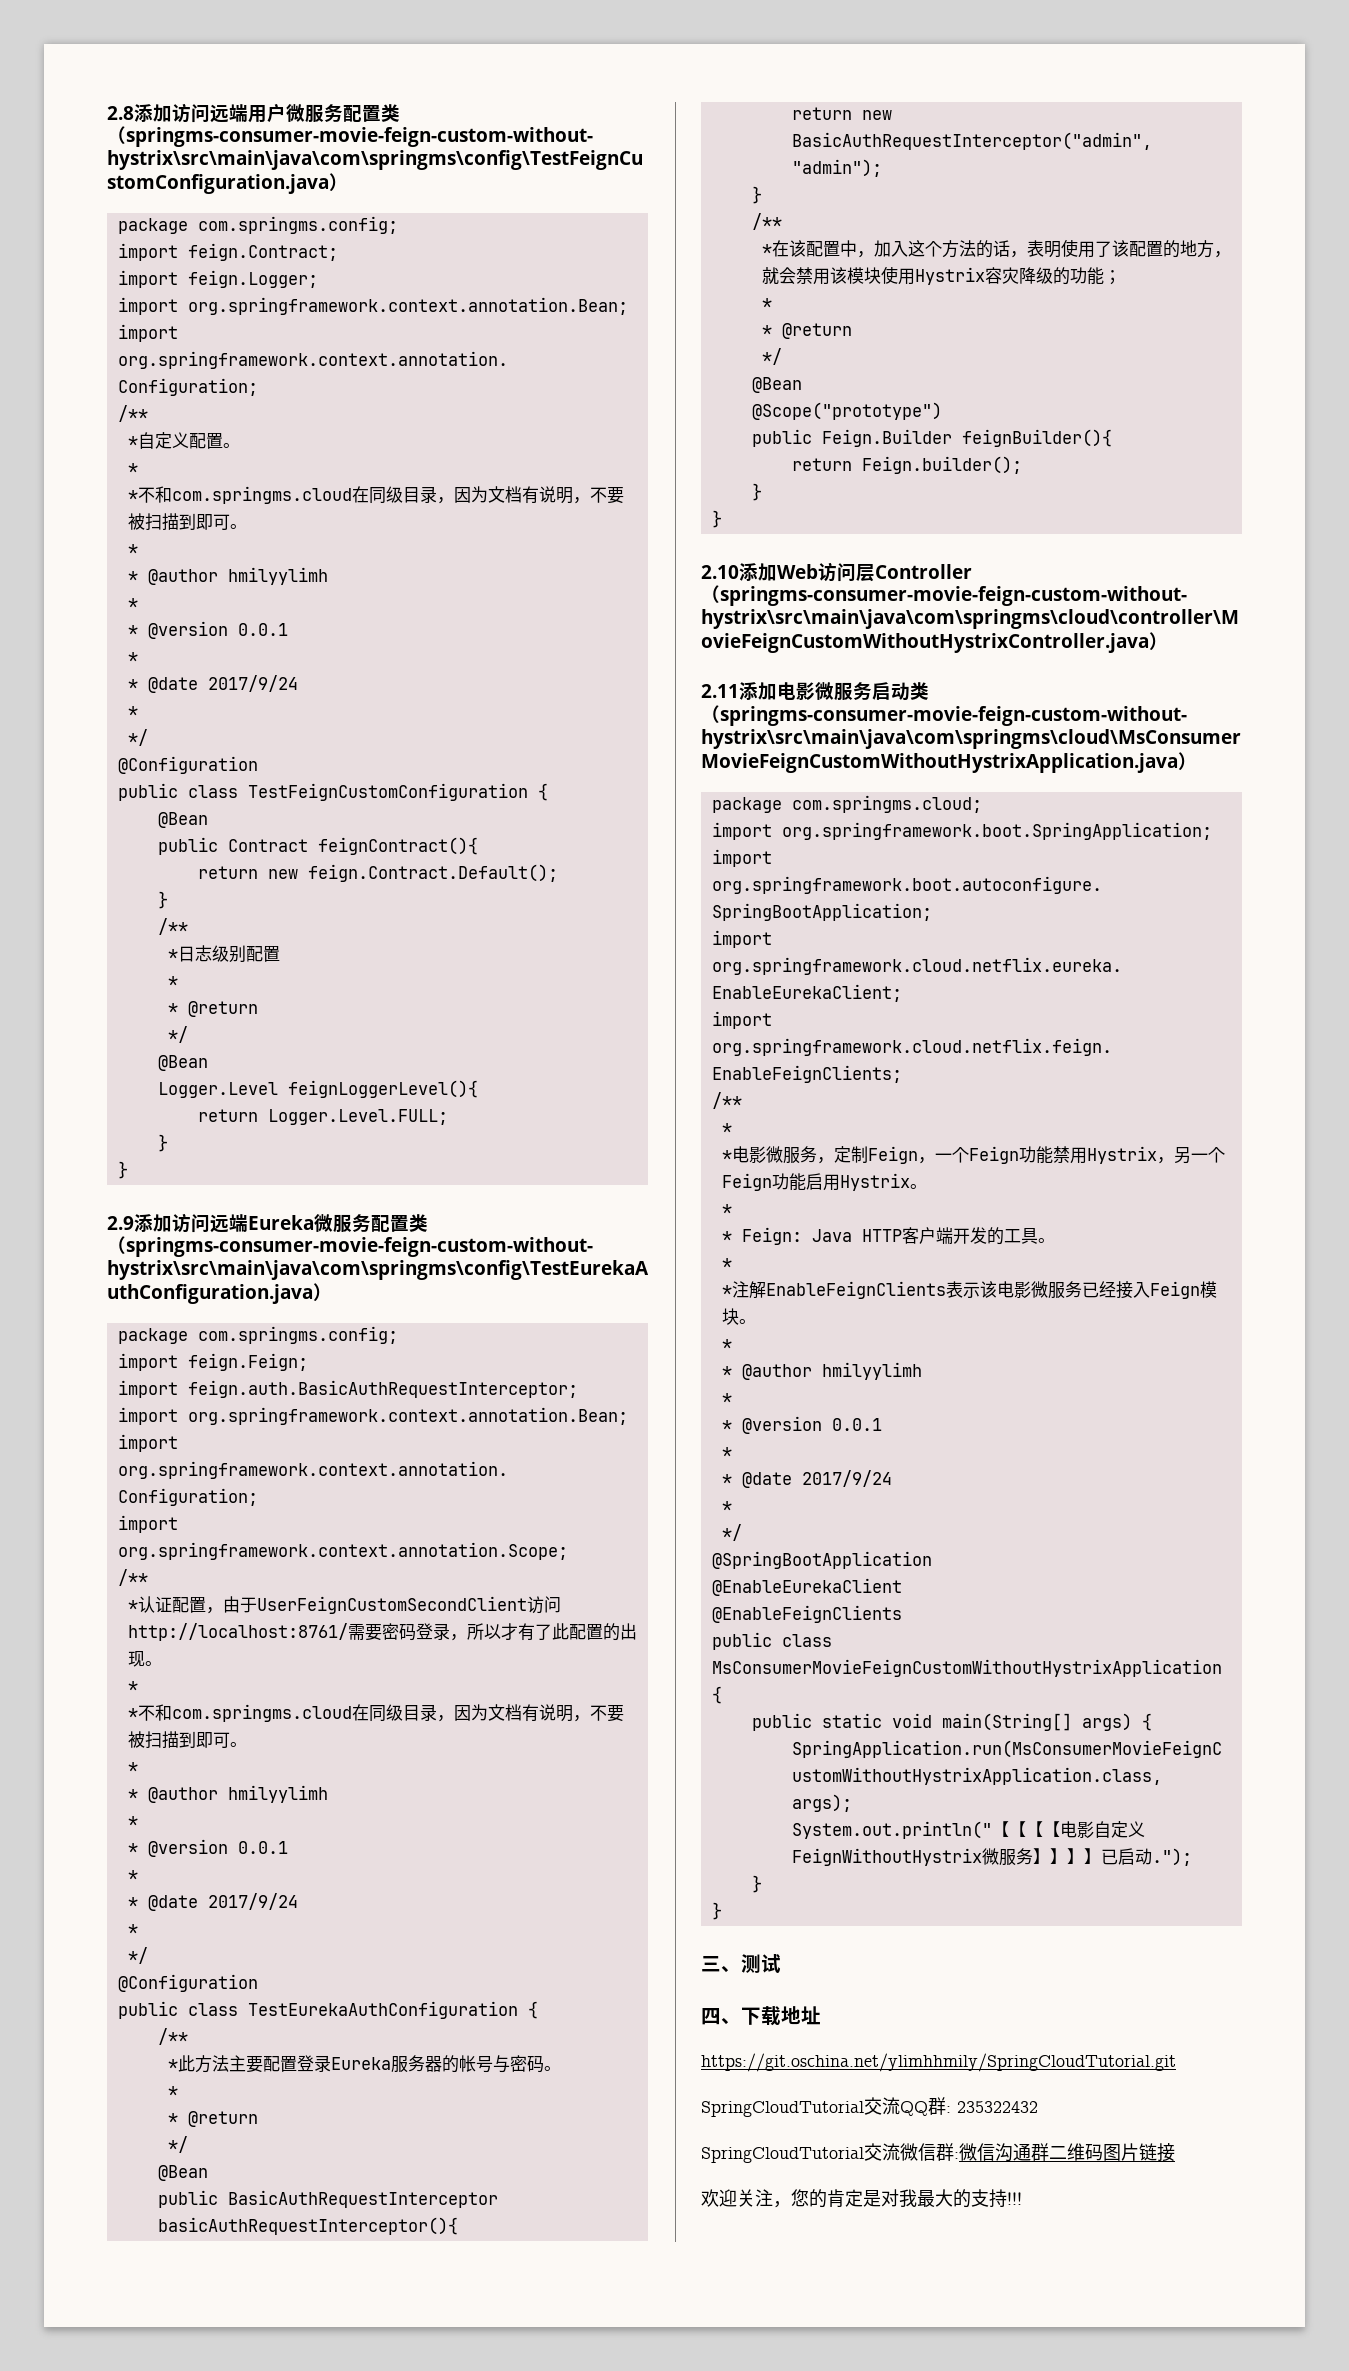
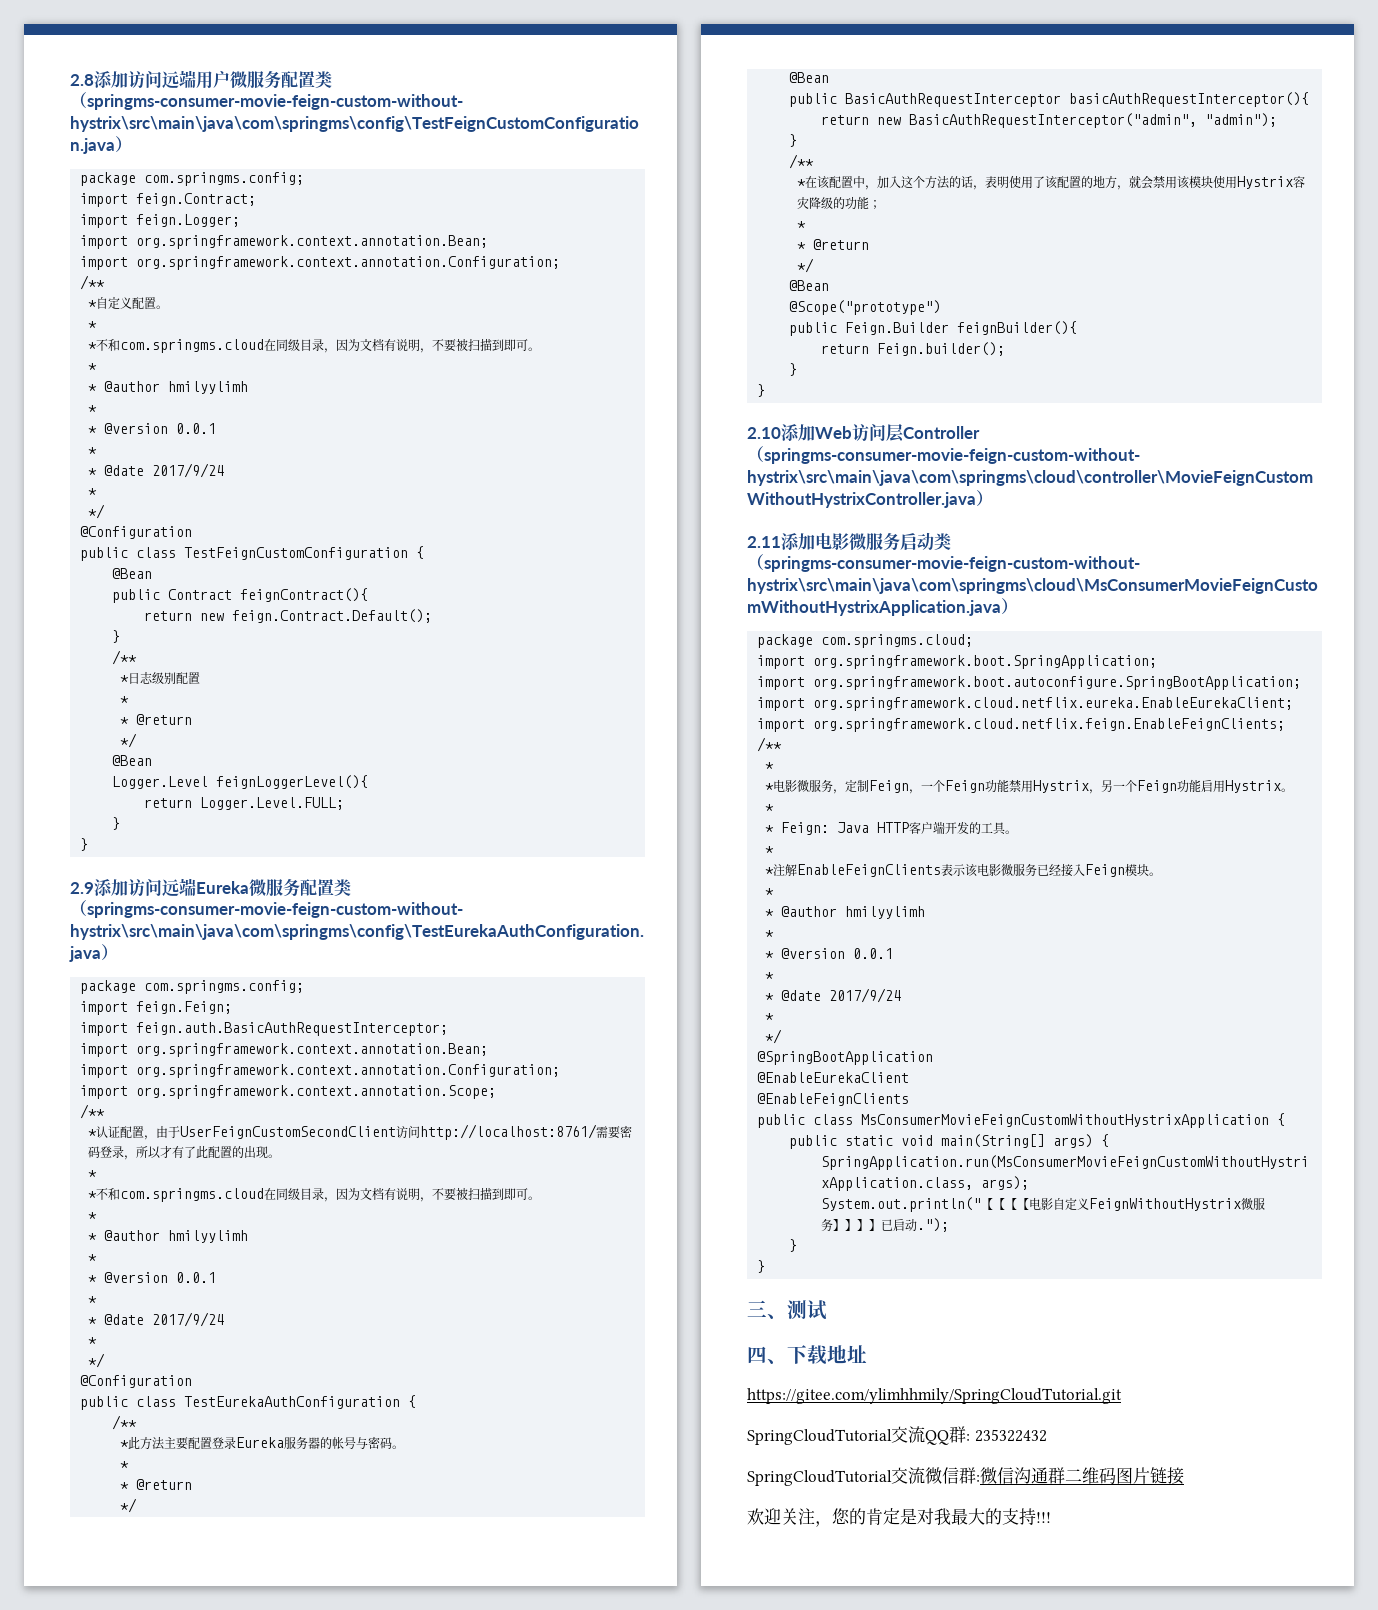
[701,2053,1176,2072] https://git.oschina.net/ylimhhmily/SpringCloudTutorial.git -> [747,1388,1122,1404] https://gitee.com/ylimhhmily/SpringCloudTutorial.git

